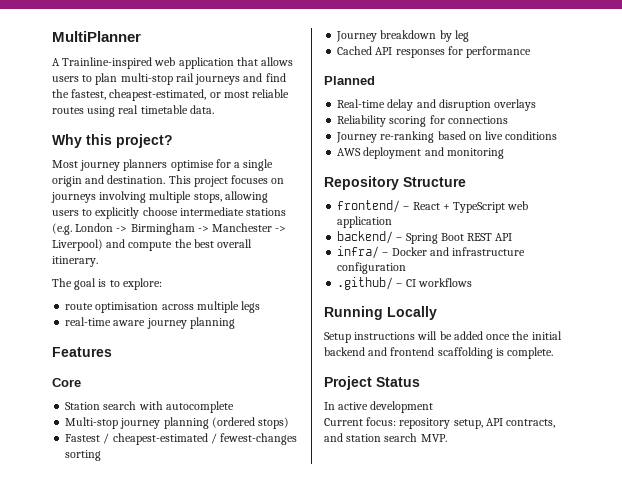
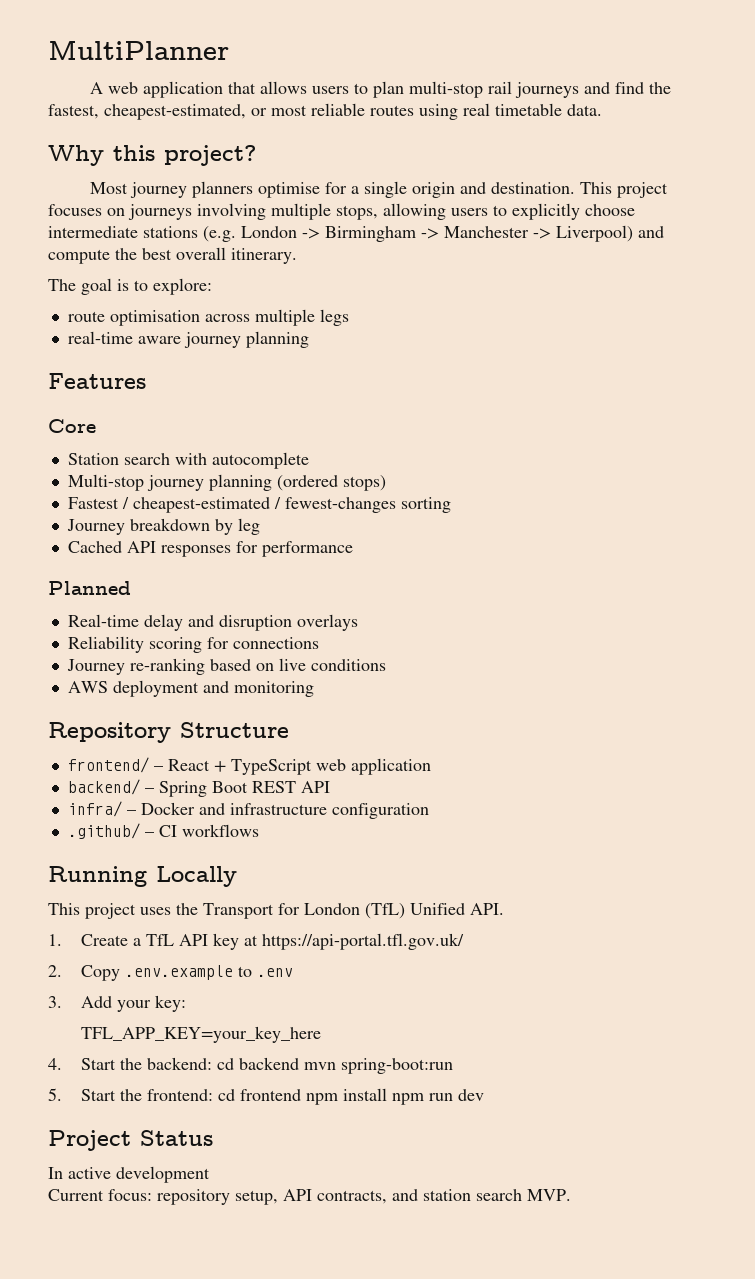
[62,57,153,69] Trainline-inspired -> (104, 88) none
[324,331,562,343] [324,347,554,359] Setup instructions will be added once the initial backend and frontend scaffolding is complete. -> [48,903,504,919] [48,933,465,950] [48,965,294,981] [48,995,187,1012] [81,1026,322,1043] [48,1057,454,1074] [48,1088,485,1105] This project uses the Transport for London (TfL) Unified API. // 1. Create a TfL API key at https://api-portal.tfl.gov.uk/ // 2. Copy .env.example to .env // 3. Add your key: // TFL_APP_KEY=your_key_here // 4. Start the backend: cd backend mvn spring-boot:run // 5. Start the frontend: cd frontend npm install npm run dev

